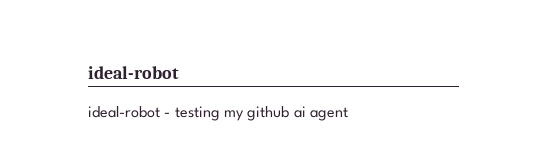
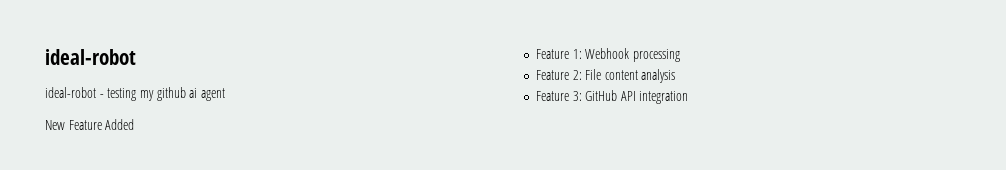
(348, 114) none -> [45,119,135,130] [535,48,680,62] [535,69,676,83] [535,90,689,104] // New Feature Added // Feature 1: Webhook processing // Feature 2: File content analysis // Feature 3: GitHub API integration

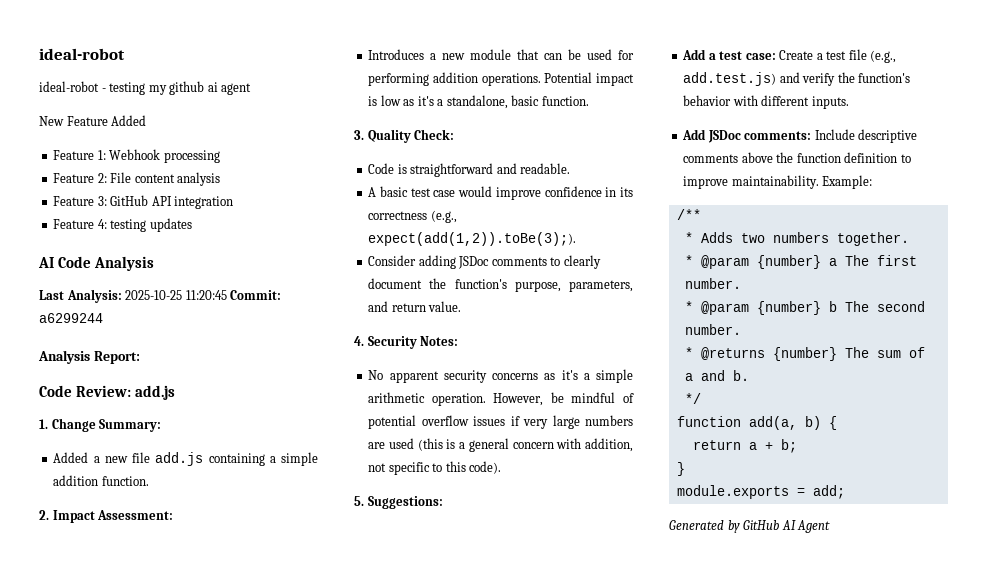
(689, 97) none -> [53,218,192,232] [38,256,155,271] [39,289,282,303] [39,313,103,323] [38,350,140,364] [39,385,176,400] [39,418,162,432] [53,452,318,466] [53,475,149,486] [39,510,174,523] [368,49,634,60] [368,72,634,86] [368,95,589,109] [354,129,455,143] [368,163,571,177] [368,186,633,200] [368,210,457,223] [368,232,577,246] [368,255,601,269] [368,278,633,292] [368,301,462,312] [354,336,459,349] [368,369,633,383] [368,392,634,406] [368,415,633,429] [368,438,633,452] [368,461,502,475] [354,496,443,509] [682,49,897,63] [683,72,911,86] [683,95,849,109] [682,129,918,143] [683,152,911,163] [683,175,873,189] [676,209,701,220] [684,232,909,246] [684,255,917,269] [684,278,741,289] [684,301,925,315] [684,324,741,335] [684,347,925,361] [684,370,749,381] [684,393,701,404] [676,416,837,430] [692,439,797,453] [676,462,685,476] [676,485,845,499] [669,520,831,533] // Feature 4: testing updates // AI Code Analysis // Last Analysis: 2025-10-25 11:20:45 Commit: a6299244 // Analysis Report: // Code Review: add.js // 1. Change Summary: // Added a new file add.js containing a simple addition function. // 2. Impact Assessment: // Introduces a new module that can be used for performing addition operations. Potential impact is low as it's a standalone, basic function. // 3. Quality Check: // Code is straightforward and readable. // A basic test case would improve confidence in its correctness (e.g., expect(add(1,2)).toBe(3);). // Consider adding JSDoc comments to clearly document the function's purpose, parameters, and return value. // 4. Security Notes: // No apparent security concerns as it's a simple arithmetic operation. However, be mindful of potential overflow issues if very large numbers are used (this is a general concern with addition, not specific to this code). // 5. Suggestions: // Add a test case: Create a test file (e.g., add.test.js) and verify the function's behavior with different inputs. // Add JSDoc comments: Include descriptive comments above the function definition to improve maintainability. Example: // /** // * Adds two numbers together. // * @param {number} a The first number. // * @param {number} b The second number. // * @returns {number} The sum of a and b. // */ // function add(a, b) { // return a + b; // } // module.exports = add; // Generated by GitHub AI Agent

